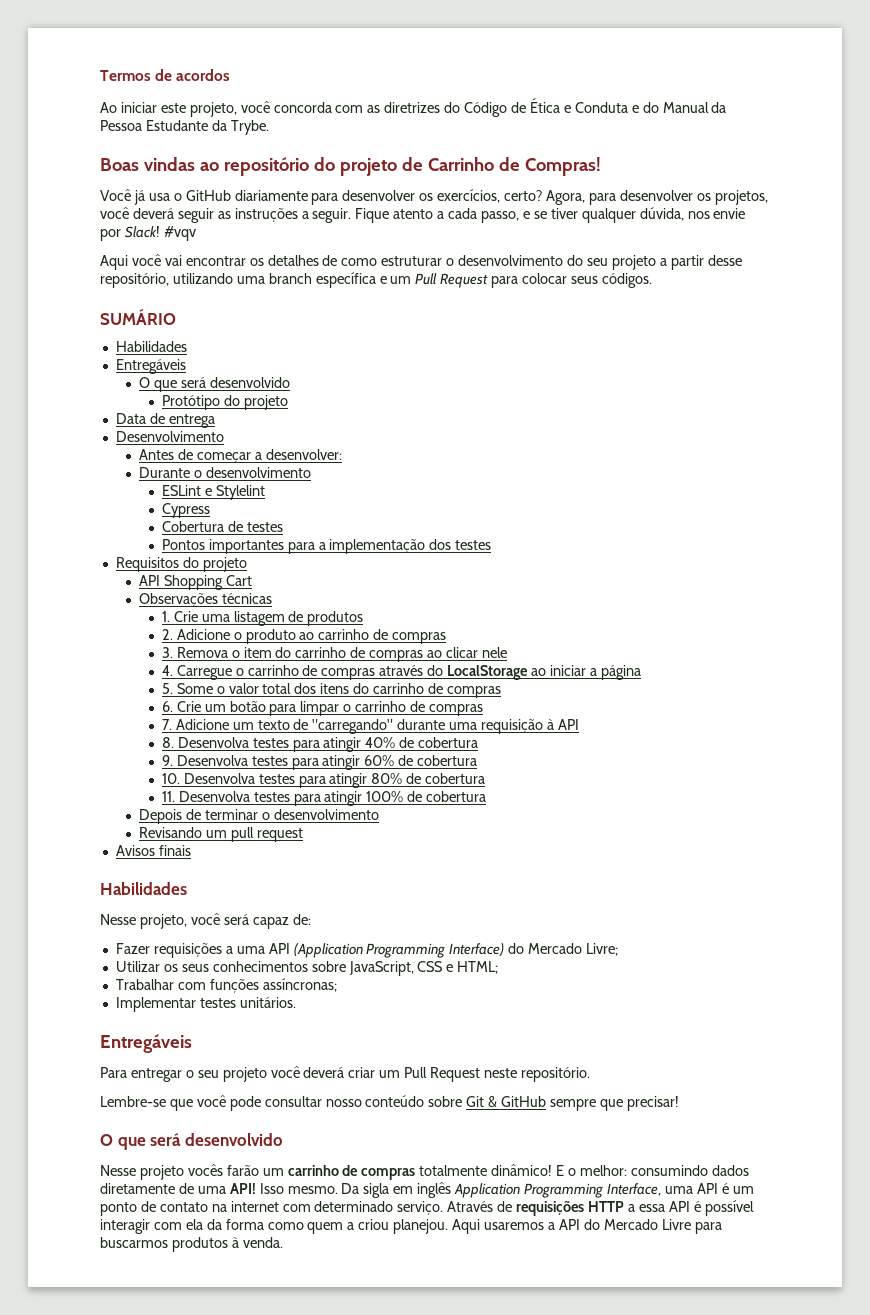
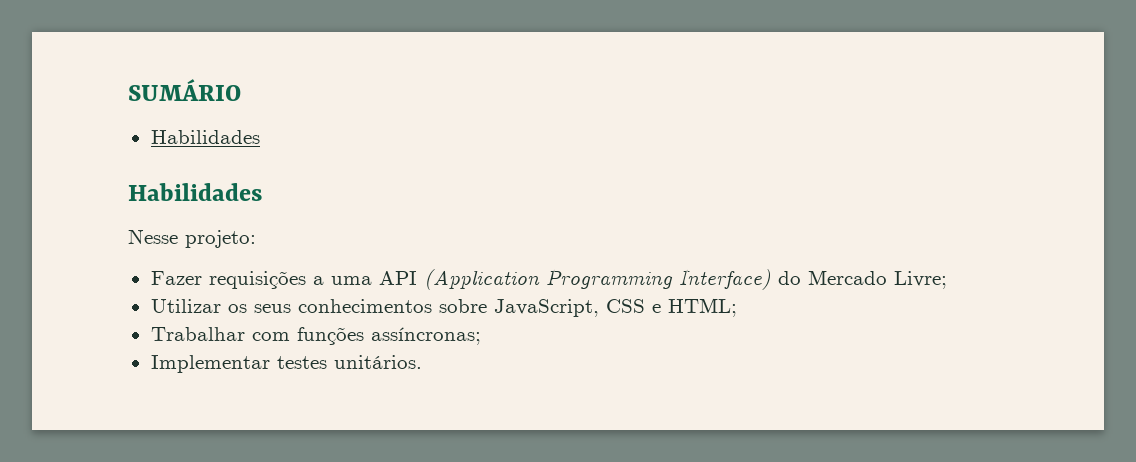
[100,69,231,81] [100,98,727,117] [100,120,269,135] [100,157,601,176] [100,189,768,205] [100,207,746,223] [100,226,196,241] [100,254,742,270] [100,272,652,288] [100,309,176,325] [115,341,187,352] [115,359,186,374] [138,377,290,392] [161,395,288,410] [115,413,215,428] [115,431,224,442] [138,449,342,463] [138,467,311,478] [161,485,265,500] [161,503,210,518] [161,521,283,532] [161,539,492,554] [115,557,247,572] [138,575,252,590] [138,593,272,607] [161,611,364,626] [161,629,447,644] [161,647,507,662] [161,665,641,680] [161,683,501,698] [161,701,484,716] [161,719,579,734] [161,737,479,752] [161,755,478,770] [161,773,486,788] [161,791,487,806] [138,809,379,824] [138,827,303,842] [115,845,191,856] [100,882,187,895] [100,913,311,929] Termos de acordos // Ao iniciar este projeto, você concorda com as diretrizes do Código de Ética e Conduta e do Manual da Pessoa Estudante da Trybe. // Boas vindas ao repositório do projeto de Carrinho de Compras! // Você já usa o GitHub diariamente para desenvolver os exercícios, certo? Agora, para desenvolver os projetos, você deverá seguir as instruções a seguir. Fique atento a cada passo, e se tiver qualquer dúvida, nos envie por Slack! #vqv // Aqui você vai encontrar os detalhes de como estruturar o desenvolvimento do seu projeto a partir desse repositório, utilizando uma branch específica e um Pull Request para colocar seus códigos. // SUMÁRIO // Habilidades // Entregáveis // O que será desenvolvido // Protótipo do projeto // Data de entrega // Desenvolvimento // Antes de começar a desenvolver: // Durante o desenvolvimento // ESLint e Stylelint // Cypress // Cobertura de testes // Pontos importantes para a implementação dos testes // Requisitos do projeto // API Shopping Cart // Observações técnicas // 1. Crie uma listagem de produtos // 2. Adicione o produto ao carrinho de compras // 3. Remova o item do carrinho de compras ao clicar nele // 4. Carregue o carrinho de compras através do LocalStorage ao iniciar a página // 5. Some o valor total dos itens do carrinho de compras // 6. Crie um botão para limpar o carrinho de compras // 7. Adicione um texto de "carregando" durante uma requisição à API // 8. Desenvolva testes para atingir 40% de cobertura // 9. Desenvolva testes para atingir 60% de cobertura // 10. Desenvolva testes para atingir 80% de cobertura // 11. Desenvolva testes para atingir 100% de cobertura // Depois de terminar o desenvolvimento // Revisando um pull request // Avisos finais // Habilidades // Nesse projeto, você será capaz de: -> [128,79,241,101] [150,130,260,144] [128,183,262,201] [128,229,256,248] SUMÁRIO // Habilidades // Habilidades // Nesse projeto:
[100,1034,192,1053] [100,1066,590,1082] [100,1095,679,1111] [100,1133,283,1150] [100,1164,749,1180] [100,1182,754,1198] [100,1200,754,1216] [100,1219,722,1234] [100,1237,283,1252] // Entregáveis // Para entregar o seu projeto você deverá criar um Pull Request neste repositório. // Lembre-se que você pode consultar nosso conteúdo sobre Git & GitHub sempre que precisar! // O que será desenvolvido // Nesse projeto vocês farão um carrinho de compras totalmente dinâmico! E o melhor: consumindo dados diretamente de uma API! Isso mesmo. Da sigla em inglês Application Programming Interface, uma API é um ponto de contato na internet com determinado serviço. Através de requisições HTTP a essa API é possível interagir com ela da forma como quem a criou planejou. Aqui usaremos a API do Mercado Livre para buscarmos produtos à venda. -> (422, 362) none

